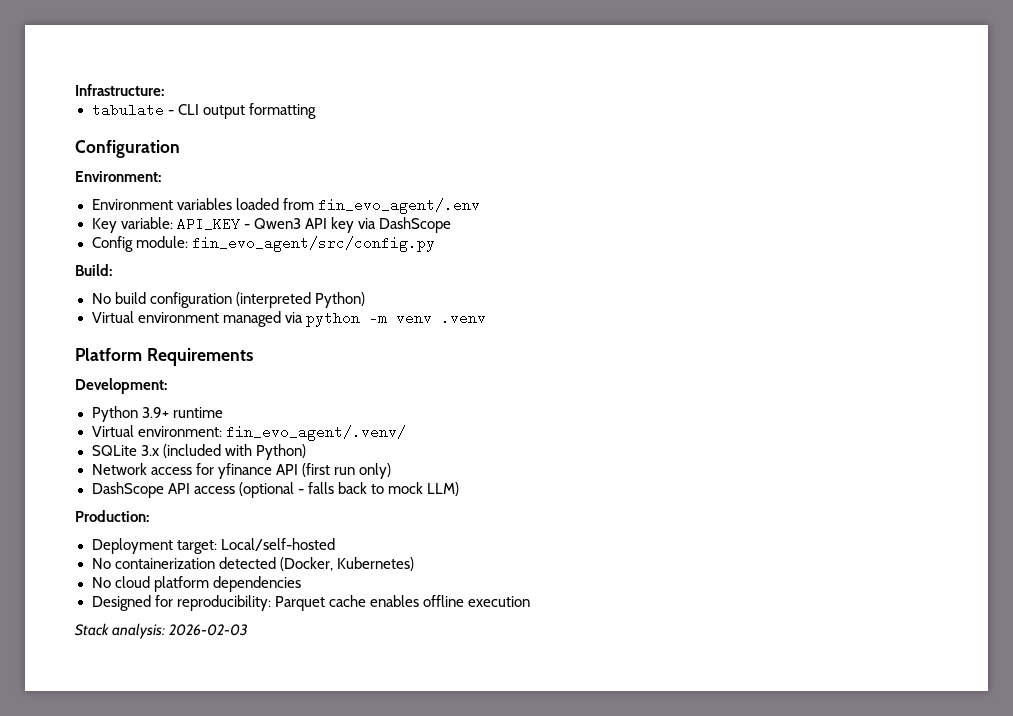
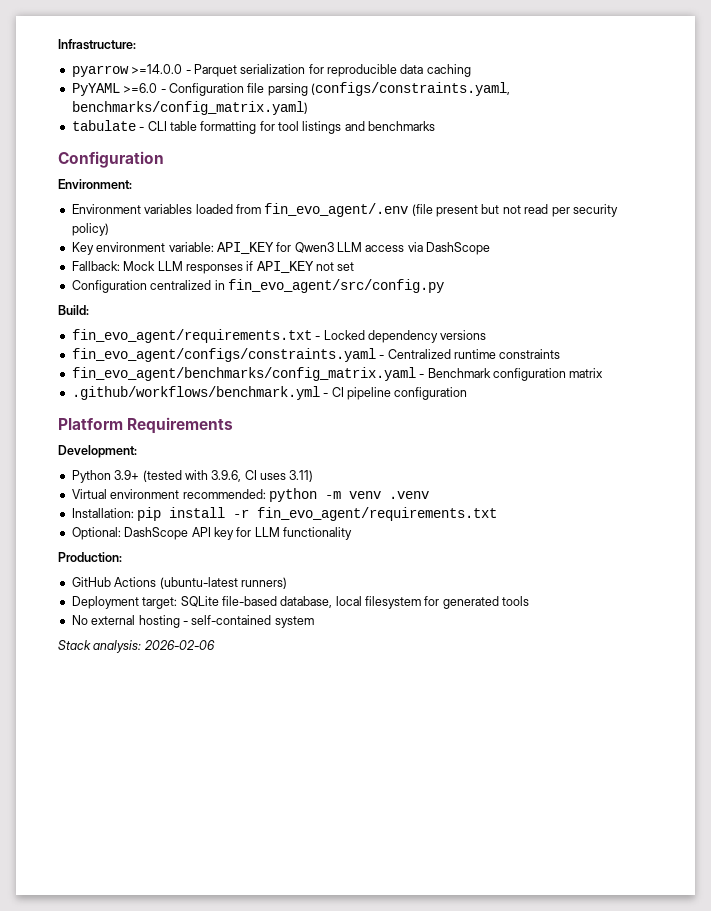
(164, 90) none -> [71,64,471,77] [71,82,510,96] [71,101,308,115] // pyarrow >=14.0.0 - Parquet serialization for reproducible data caching // PyYAML >=6.0 - Configuration file parsing (configs/constraints.yaml, benchmarks/config_matrix.yaml)
[202,105,245,119] output -> [169,121,197,131] table
(316, 111) none -> [259,121,436,134] for tool listings and benchmarks
(480, 206) none -> [411,204,618,217] [71,223,109,236] (file present but not read per security policy)
(117, 225) none -> [96,242,166,252] environment
[243,217,451,233] [91,236,435,252] [75,264,112,276] [91,292,365,308] [91,311,486,327] - Qwen3 API key via DashScope // Config module: fin_evo_agent/src/config.py // Build: // No build configuration (interpreted Python) // Virtual environment managed via python -m venv .venv -> [276,242,491,255] [71,261,355,274] [71,279,444,293] [58,305,89,315] [71,329,487,343] [71,348,561,362] [71,367,604,381] [71,386,468,400] for Qwen3 LLM access via DashScope // Fallback: Mock LLM responses if API_KEY not set // Configuration centralized in fin_evo_agent/src/config.py // Build: // fin_evo_agent/requirements.txt - Locked dependency versions // fin_evo_agent/configs/constraints.yaml - Centralized runtime constraints // fin_evo_agent/benchmarks/config_matrix.yaml - Benchmark configuration matrix // .github/workflows/benchmark.yml - CI pipeline configuration
[172,407,223,418] [91,425,406,441] [91,444,306,460] [91,463,391,479] [91,482,459,498] [75,510,149,522] [91,538,335,554] [91,557,414,571] [91,576,301,592] [91,595,530,611] runtime // Virtual environment: fin_evo_agent/.venv/ // SQLite 3.x (included with Python) // Network access for yfinance API (first run only) // DashScope API access (optional - falls back to mock LLM) // Production: // Deployment target: Local/self-hosted // No containerization detected (Docker, Kubernetes) // No cloud platform dependencies // Designed for reproducibility: Parquet cache enables offline execution -> [142,470,314,482] [71,488,429,502] [71,507,498,521] [71,527,352,540] [58,552,122,562] [71,577,287,589] [71,596,530,609] [71,615,314,628] (tested with 3.9.6, CI uses 3.11) // Virtual environment recommended: python -m venv .venv // Installation: pip install -r fin_evo_agent/requirements.txt // Optional: DashScope API key for LLM functionality // Production: // GitHub Actions (ubuntu-latest runners) // Deployment target: SQLite file-based database, local filesystem for generated tools // No external hosting - self-contained system
[169,624,249,636] 2026-02-03 -> [143,640,215,650] 2026-02-06

